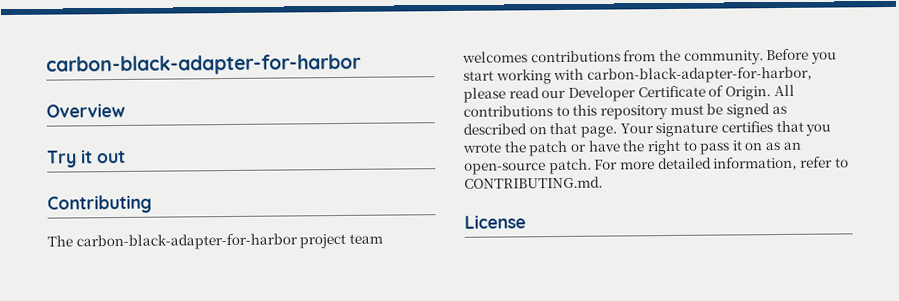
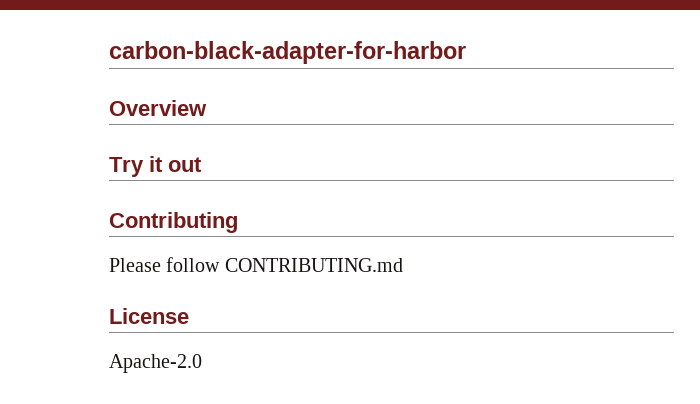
[47,233,383,251] [462,48,837,65] [463,66,812,85] [463,84,795,103] [463,103,787,120] [463,120,832,138] [462,139,802,157] [464,156,849,175] [464,176,603,189] The carbon-black-adapter-for-harbor project team welcomes contributions from the community. Before you start working with carbon-black-adapter-for-harbor, please read our Developer Certificate of Origin. All contributions to this repository must be signed as described on that page. Your signature certifies that you wrote the patch or have the right to pass it on as an open-source patch. For more detailed information, refer to CONTRIBUTING.md. -> [109,257,403,272] Please follow CONTRIBUTING.md
(526, 221) none -> [109,354,202,373] // Apache-2.0

